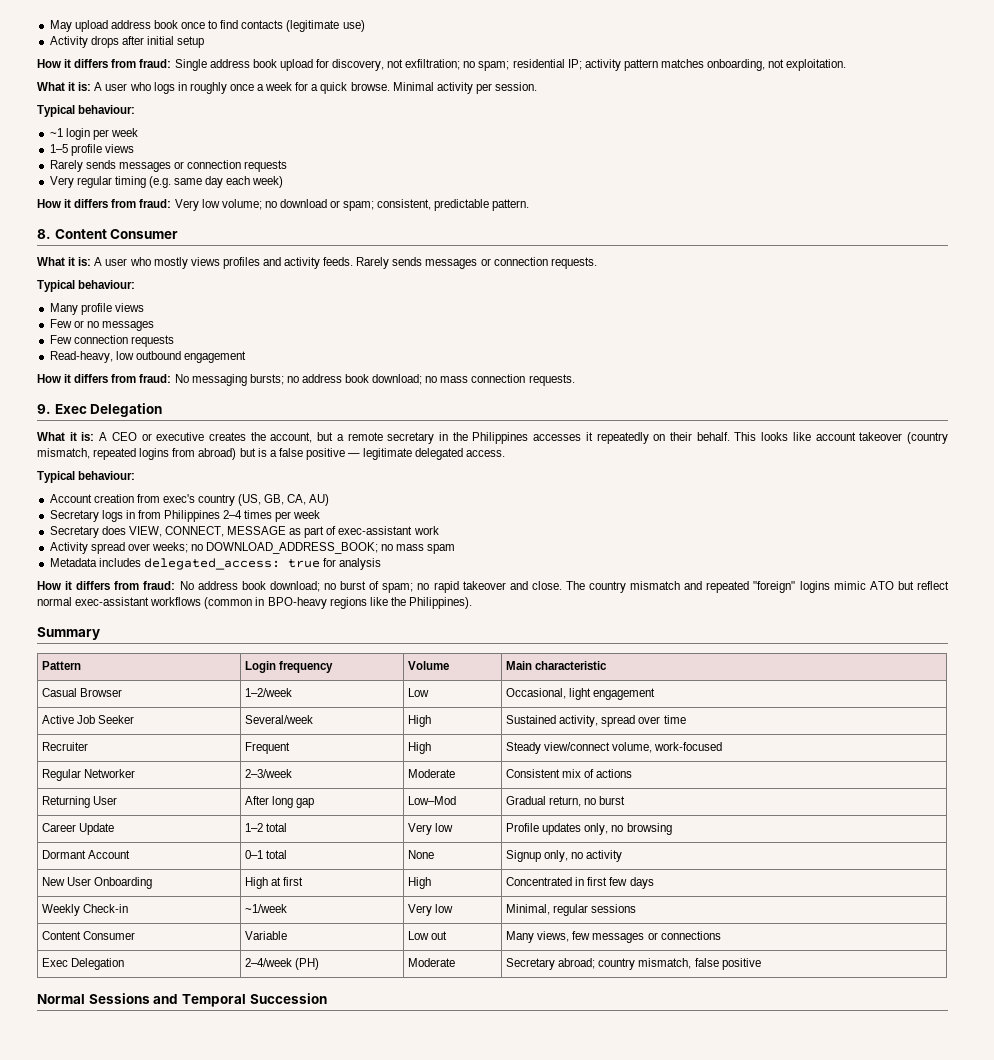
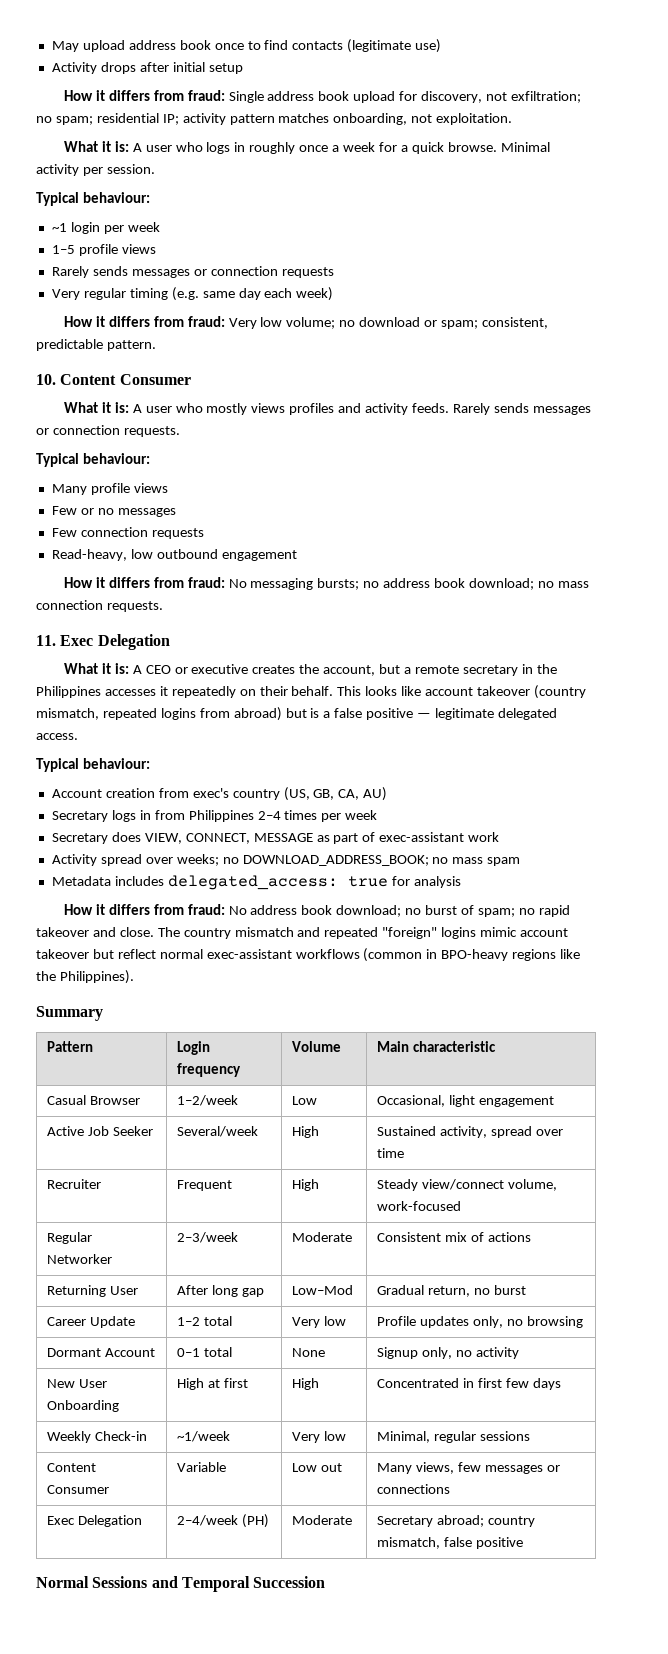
[37,229,51,239] 8. -> [36,374,56,385] 10.
[37,404,51,414] 9. -> [36,635,56,646] 11.
[869,581,894,590] ATO -> [520,928,569,937] [36,949,89,959] account takeover

